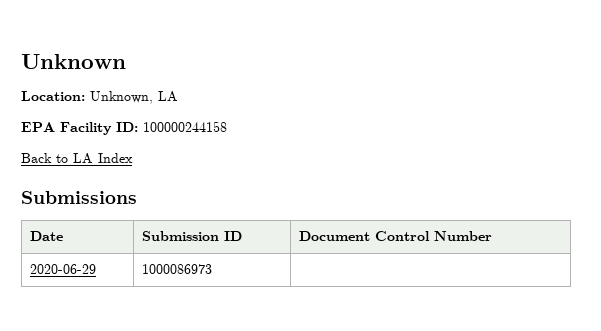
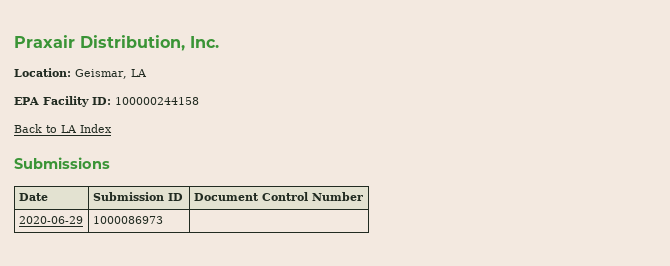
[21,54,126,69] Unknown -> [14,35,219,51] Praxair Distribution, Inc.
[90,91,153,104] Unknown, -> [75,69,127,79] Geismar,

